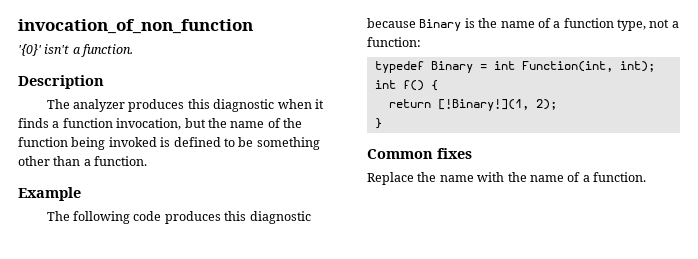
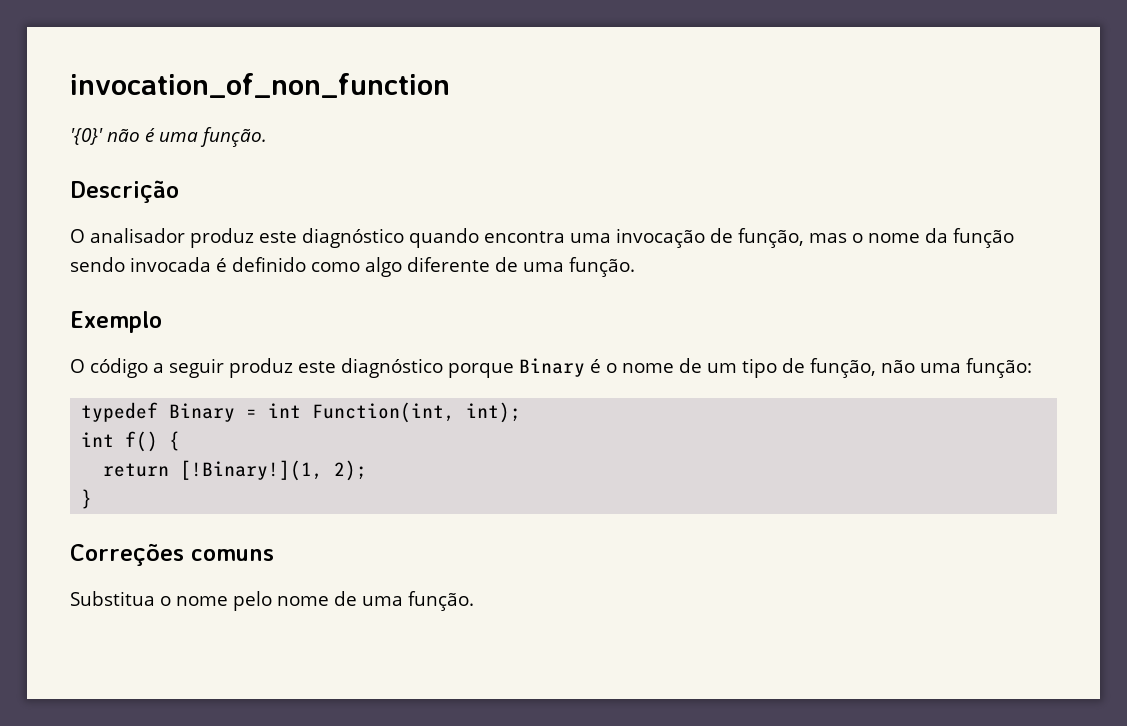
[44,44,134,57] [18,75,104,89] [46,99,324,112] [18,118,302,130] [18,137,320,150] [18,156,148,166] [18,187,81,201] [46,211,311,224] [367,18,679,31] [367,37,421,47] isn't a function. // Description // The analyzer produces this diagnostic when it finds a function invocation, but the name of the function being invoked is defined to be something other than a function. // Example // The following code produces this diagnostic because Binary is the name of a function type, not a function: -> [107,127,267,147] [70,180,179,203] [70,228,1014,248] [70,257,635,277] [70,311,162,333] [70,358,1032,378] não é uma função. // Descrição // O analisador produz este diagnóstico quando encontra uma invocação de função, mas o nome da função sendo invocada é definido como algo diferente de uma função. // Exemplo // O código a seguir produz este diagnóstico porque Binary é o nome de um tipo de função, não uma função:
[367,148,472,159] [367,172,646,185] Common fixes // Replace the name with the name of a function. -> [70,543,274,566] [70,591,474,611] Correções comuns // Substitua o nome pelo nome de uma função.

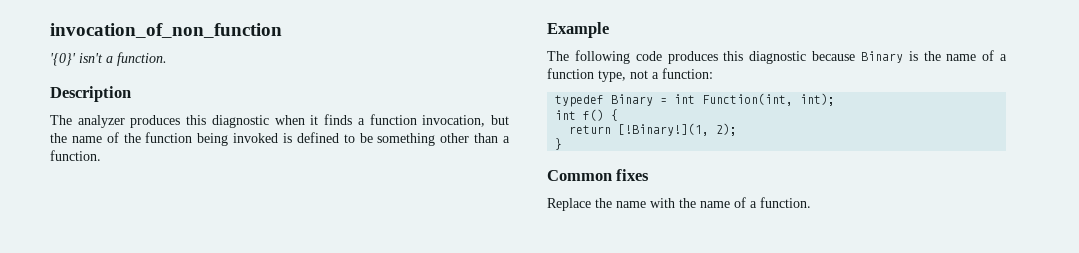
[107,127,267,147] [70,180,179,203] [70,228,1014,248] [70,257,635,277] [70,311,162,333] [70,358,1032,378] não é uma função. // Descrição // O analisador produz este diagnóstico quando encontra uma invocação de função, mas o nome da função sendo invocada é definido como algo diferente de uma função. // Exemplo // O código a seguir produz este diagnóstico porque Binary é o nome de um tipo de função, não uma função: -> [79,52,167,66] [50,86,131,102] [50,114,510,128] [50,132,510,146] [50,150,101,161] [547,22,609,38] [547,50,1007,64] [547,68,713,82] isn't a function. // Description // The analyzer produces this diagnostic when it finds a function invocation, but the name of the function being invoked is defined to be something other than a function. // Example // The following code produces this diagnostic because Binary is the name of a function type, not a function:
[70,543,274,566] [70,591,474,611] Correções comuns // Substitua o nome pelo nome de uma função. -> [547,169,650,181] [547,197,811,211] Common fixes // Replace the name with the name of a function.

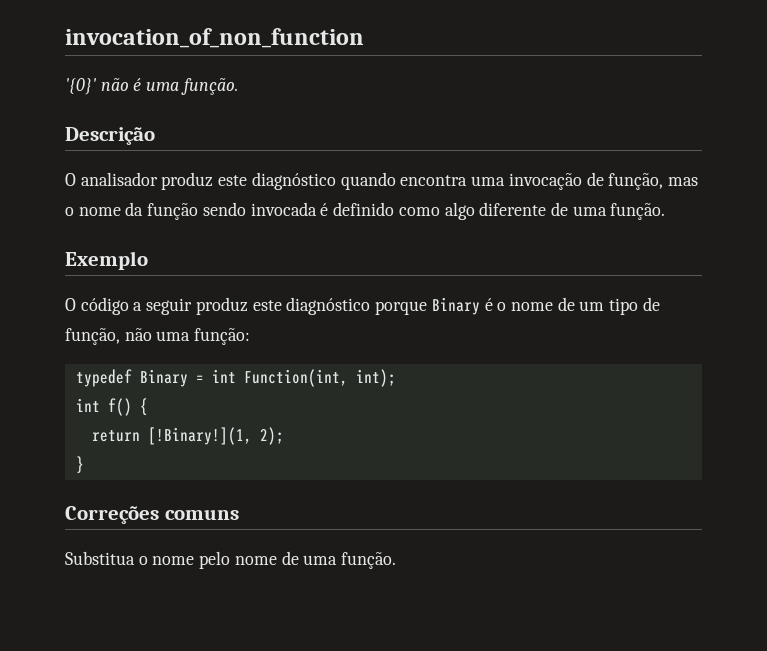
[79,52,167,66] [50,86,131,102] [50,114,510,128] [50,132,510,146] [50,150,101,161] [547,22,609,38] [547,50,1007,64] [547,68,713,82] isn't a function. // Description // The analyzer produces this diagnostic when it finds a function invocation, but the name of the function being invoked is defined to be something other than a function. // Example // The following code produces this diagnostic because Binary is the name of a function type, not a function: -> [100,77,238,95] [65,127,155,145] [65,172,698,190] [65,202,666,220] [65,251,148,270] [65,297,660,315] [65,328,251,345] não é uma função. // Descrição // O analisador produz este diagnóstico quando encontra uma invocação de função, mas o nome da função sendo invocada é definido como algo diferente de uma função. // Exemplo // O código a seguir produz este diagnóstico porque Binary é o nome de um tipo de função, não uma função:
[547,169,650,181] [547,197,811,211] Common fixes // Replace the name with the name of a function. -> [65,506,239,524] [65,551,397,569] Correções comuns // Substitua o nome pelo nome de uma função.

